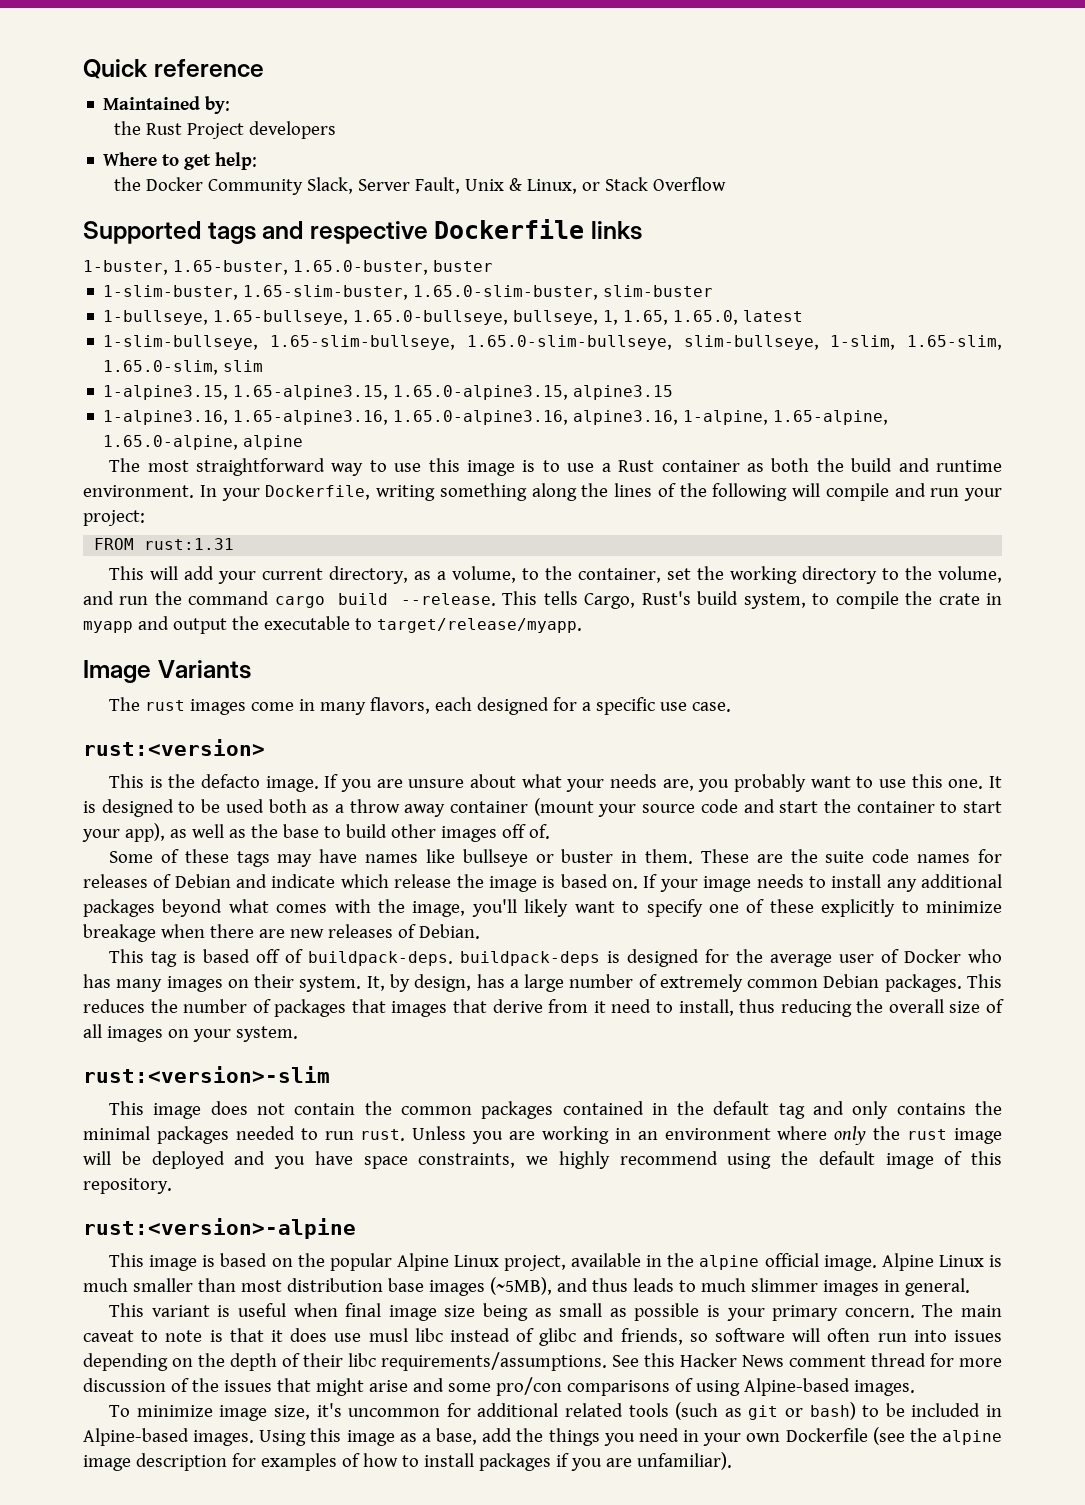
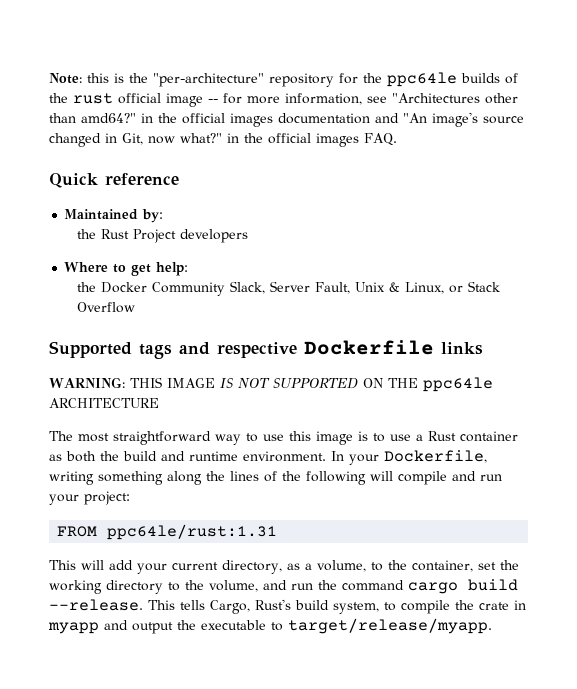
(83, 69) none -> [49,72,518,87] [49,93,518,107] [49,112,524,127] [49,133,397,147] Note: this is the "per-architecture" repository for the ppc64le builds of the rust official image -- for more information, see "Architectures other than amd64?" in the official images documentation and "An image's source changed in Git, now what?" in the official images FAQ. //
[83,260,493,275] [103,285,714,300] [103,310,804,325] [103,335,1002,350] [103,360,264,375] [103,385,674,400] [103,410,889,425] [103,435,304,450] 1-buster, 1.65-buster, 1.65.0-buster, buster // 1-slim-buster, 1.65-slim-buster, 1.65.0-slim-buster, slim-buster // 1-bullseye, 1.65-bullseye, 1.65.0-bullseye, bullseye, 1, 1.65, 1.65.0, latest // 1-slim-bullseye, 1.65-slim-bullseye, 1.65.0-slim-bullseye, slim-bullseye, 1-slim, 1.65-slim, 1.65.0-slim, slim // 1-alpine3.15, 1.65-alpine3.15, 1.65.0-alpine3.15, alpine3.15 // 1-alpine3.16, 1.65-alpine3.16, 1.65.0-alpine3.16, alpine3.16, 1-alpine, 1.65-alpine, 1.65.0-alpine, alpine -> [49,377,493,392] [49,398,159,408] WARNING: THIS IMAGE IS NOT SUPPORTED ON THE ppc64le ARCHITECTURE
[144,538,235,550] rust:1.31 -> [107,524,278,540] ppc64le/rust:1.31
[83,660,251,683] [109,697,732,715] [83,739,265,756] [109,774,1002,792] [83,798,1003,817] [82,823,550,842] [109,849,1003,867] [83,874,1002,892] [83,899,1002,917] [83,924,480,942] [109,949,1003,967] [83,974,1003,992] [83,999,1004,1017] [83,1024,298,1042] [83,1066,330,1083] [109,1101,1003,1119] [83,1126,1002,1145] [83,1151,1002,1169] [83,1178,172,1194] [83,1218,356,1239] [109,1253,1002,1271] [83,1277,970,1296] [109,1303,1002,1321] [83,1328,1002,1346] [83,1352,1002,1371] [83,1377,915,1396] [109,1402,1002,1421] [83,1427,1002,1446] [83,1452,732,1471] // Image Variants // The rust images come in many flavors, each designed for a specific use case. // rust:<version> // This is the defacto image. If you are unsure about what your needs are, you probably want to use this one. It is designed to be used both as a throw away container (mount your source code and start the container to start your app), as well as the base to build other images off of. // Some of these tags may have names like bullseye or buster in them. These are the suite code names for releases of Debian and indicate which release the image is based on. If your image needs to install any additional packages beyond what comes with the image, you'll likely want to specify one of these explicitly to minimize breakage when there are new releases of Debian. // This tag is based off of buildpack-deps. buildpack-deps is designed for the average user of Docker who has many images on their system. It, by design, has a large number of extremely common Debian packages. This reduces the number of packages that images that derive from it need to install, thus reducing the overall size of all images on your system. // rust:<version>-slim // This image does not contain the common packages contained in the default tag and only contains the minimal packages needed to run rust. Unless you are working in an environment where only the rust image will be deployed and you have space constraints, we highly recommend using the default image of this repository. // rust:<version>-alpine // This image is based on the popular Alpine Linux project, available in the alpine official image. Alpine Linux is much smaller than most distribution base images (~5MB), and thus leads to much slimmer images in general. // This variant is useful when final image size being as small as possible is your primary concern. The main caveat to note is that it does use musl libc instead of glibc and friends, so software will often run into issues depending on the depth of their libc requirements/assumptions. See this Hacker News comment thread for more discussion of the issues that might arise and some pro/con comparisons of using Alpine-based images. // To minimize image size, it's uncommon for additional related tools (such as git or bash) to be included in Alpine-based images. Using this image as a base, add the things you need in your own Dockerfile (see the alpine image description for examples of how to install packages if you are unfamiliar). -> (492, 626) none

